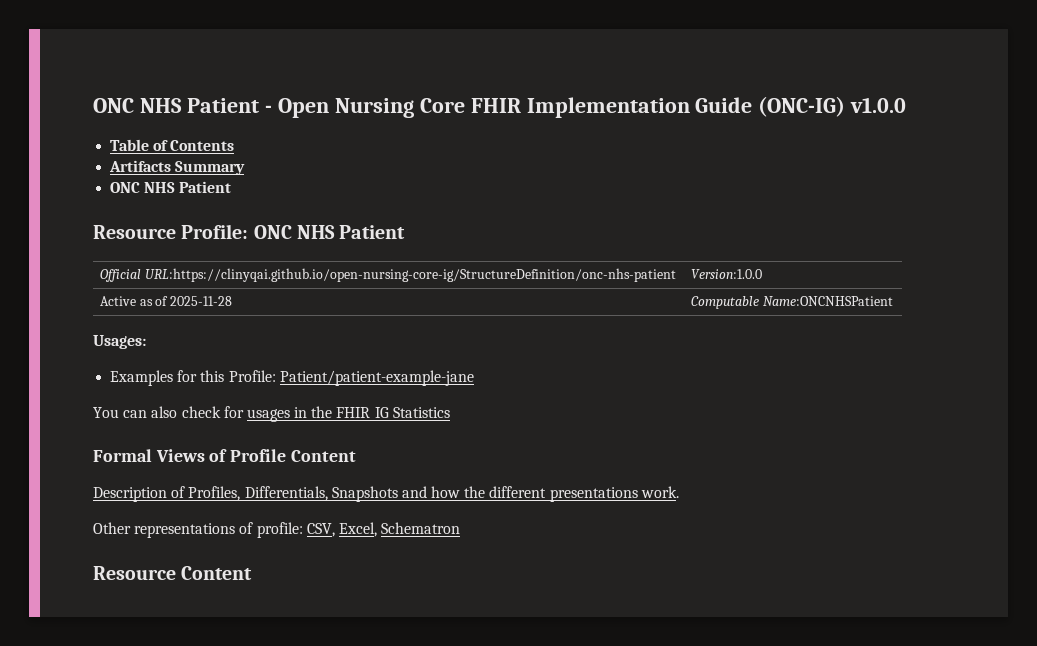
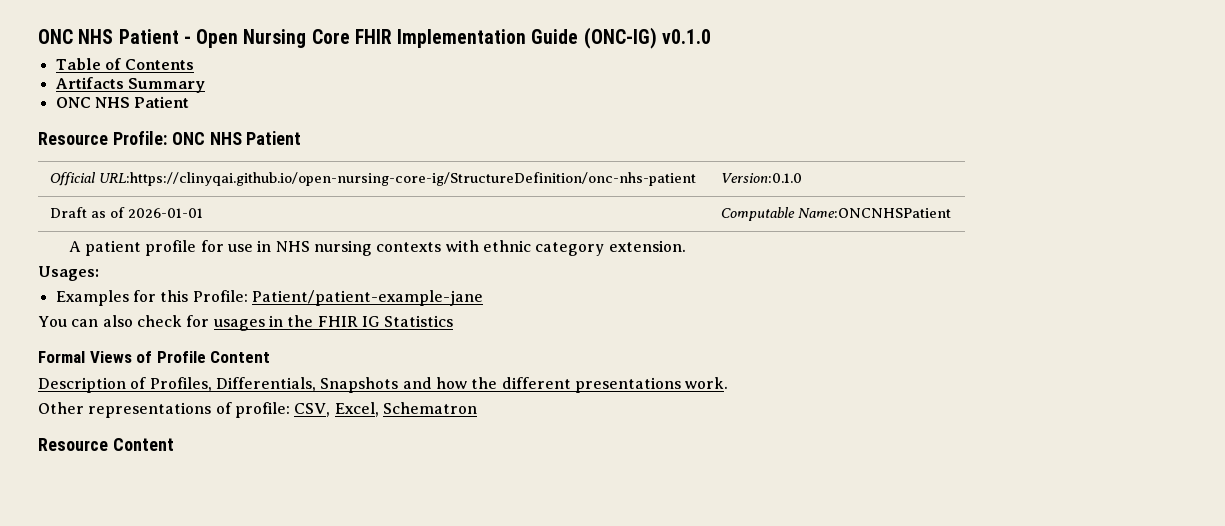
[850,97,907,113] v1.0.0 -> [661,29,711,44] v0.1.0
[690,269,762,279] [99,296,136,306] Version:1.0.0 // Active -> [720,173,802,183] [49,207,87,218] Version:0.1.0 // Draft
[170,296,233,306] 2025-11-28 -> [127,208,203,218] 2026-01-01
(893, 301) none -> [68,240,686,256] // A patient profile for use in NHS nursing contexts with ethnic category extension.

